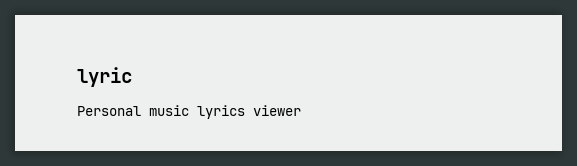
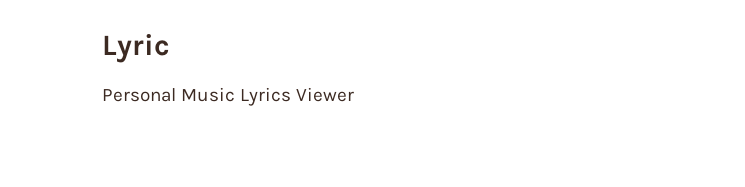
[77,67,132,87] lyric -> [102,34,170,63] Lyric
[149,105,301,119] music lyrics viewer -> [181,87,355,106] Music Lyrics Viewer

